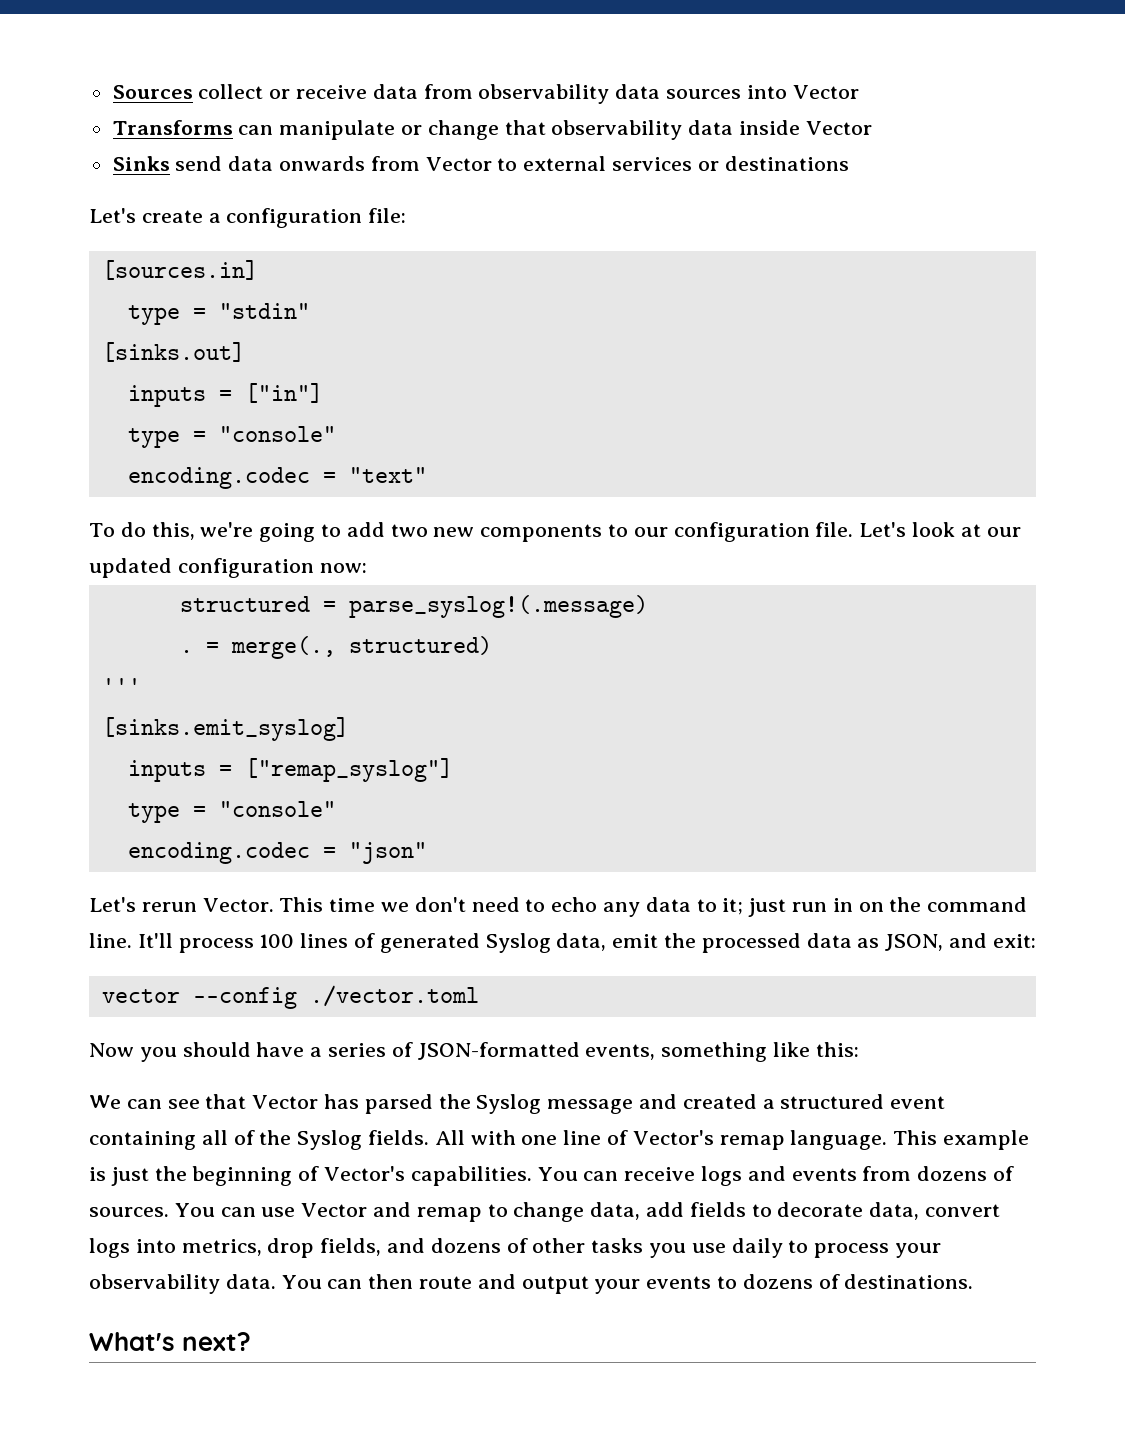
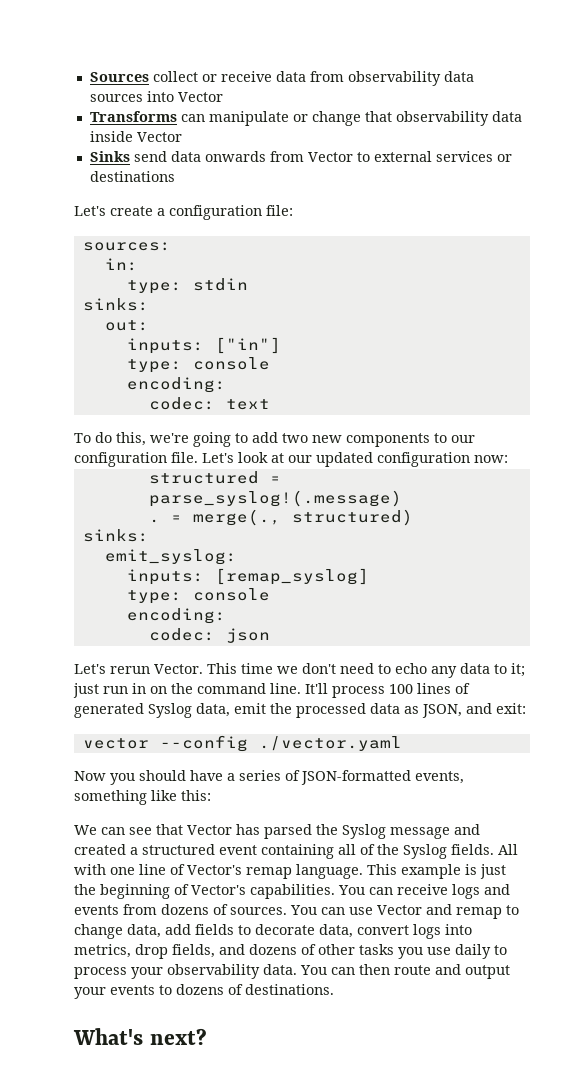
[101,260,258,280] [127,303,310,325] [101,342,245,362] [127,383,323,407] [127,426,336,448] [127,467,427,489] [sources.in] // type = "stdin" // [sinks.out] // inputs = ["in"] // type = "console" // encoding.codec = "text" -> [82,242,171,251] [104,258,138,271] [126,278,248,294] [82,298,149,311] [104,320,149,331] [126,337,281,354] [126,357,270,373] [126,377,226,393] [148,397,270,410] sources: // in: // type: stdin // sinks: // out: // inputs: ["in"] // type: console // encoding: // codec: text
[101,678,141,694] [101,717,349,741] [127,758,453,782] [127,801,336,823] [127,842,427,864] ''' // [sinks.emit_syslog] // inputs = ["remap_syslog"] // type = "console" // encoding.codec = "json" -> [82,529,149,542] [104,549,237,565] [126,568,369,585] [126,588,270,604] [126,608,226,624] [148,628,270,643] sinks: // emit_syslog: // inputs: [remap_syslog] // type: console // encoding: // codec: json
[309,985,479,1007] ./vector.toml -> [258,736,402,751] ./vector.yaml

